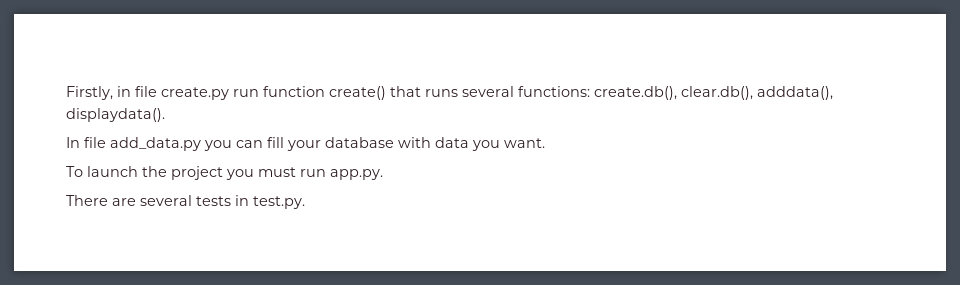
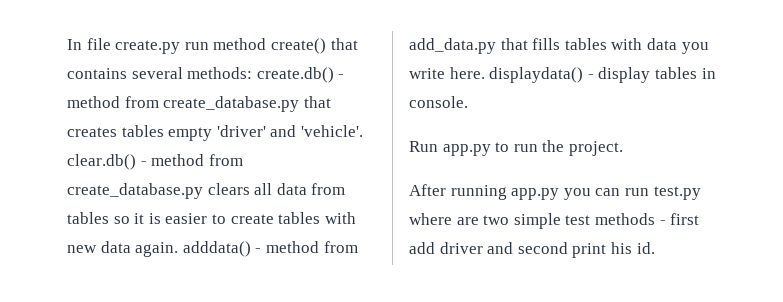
[66,86,131,100] Firstly, in -> [67,39,82,50] In
[263,86,325,97] function -> [213,38,267,50] method
[425,86,833,100] [66,108,165,122] [66,137,545,151] [66,166,383,180] [66,195,305,209] runs several functions: create.db(), clear.db(), adddata(), displaydata(). // In file add_data.py you can fill your database with data you want. // To launch the project you must run app.py. // There are several tests in test.py. -> [67,67,345,83] [67,96,331,112] [67,125,363,141] [67,154,243,170] [67,183,346,199] [67,212,356,224] [67,241,358,257] [409,38,709,54] [409,67,716,83] [409,96,468,108] [409,140,623,156] [409,184,701,200] [409,213,700,229] [409,242,655,258] contains several methods: create.db() - method from create_database.py that creates tables empty 'driver' and 'vehicle'. clear.db() - method from create_database.py clears all data from tables so it is easier to create tables with new data again. adddata() - method from add_data.py that fills tables with data you write here. displaydata() - display tables in console. // Run app.py to run the project. // After running app.py you can run test.py where are two simple test methods - first add driver and second print his id.

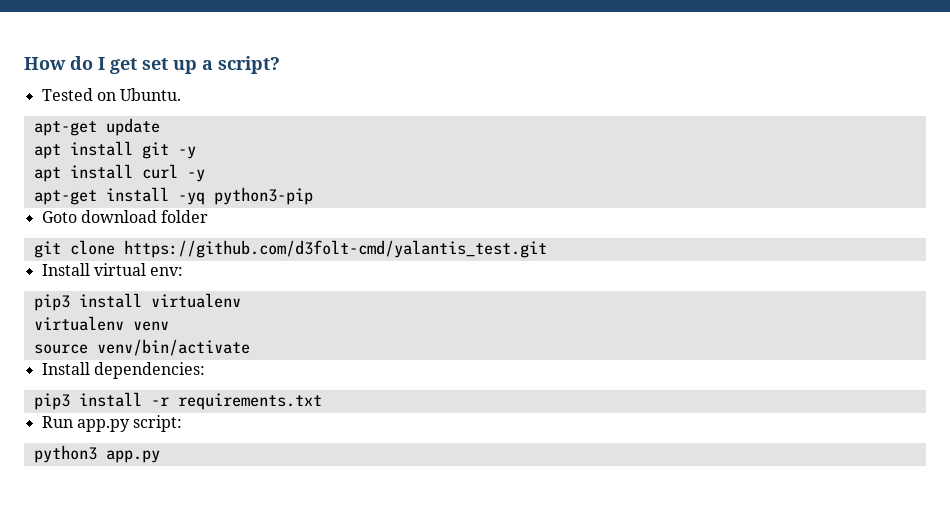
[67,38,358,54] [67,67,345,83] [67,96,331,112] [67,125,363,141] [67,154,243,170] [67,183,346,199] [67,212,356,224] [67,241,358,257] [409,38,709,54] [409,67,716,83] [409,96,468,108] [409,140,623,156] [409,184,701,200] [409,213,700,229] [409,242,655,258] In file create.py run method create() that contains several methods: create.db() - method from create_database.py that creates tables empty 'driver' and 'vehicle'. clear.db() - method from create_database.py clears all data from tables so it is easier to create tables with new data again. adddata() - method from add_data.py that fills tables with data you write here. displaydata() - display tables in console. // Run app.py to run the project. // After running app.py you can run test.py where are two simple test methods - first add driver and second print his id. -> [24,56,280,74] [41,88,182,101] [33,118,160,136] [33,141,196,159] [33,164,205,182] [33,187,313,205] [41,210,209,223] [33,240,547,258] [41,263,184,276] [33,293,241,311] [33,316,169,331] [33,339,250,356] [41,362,205,379] [33,392,322,410] [41,415,183,432] [33,445,160,463] How do I get set up a script? // Tested on Ubuntu. // apt-get update // apt install git -y // apt install curl -y // apt-get install -yq python3-pip // Goto download folder // git clone https://github.com/d3folt-cmd/yalantis_test.git // Install virtual env: // pip3 install virtualenv // virtualenv venv // source venv/bin/activate // Install dependencies: // pip3 install -r requirements.txt // Run app.py script: // python3 app.py

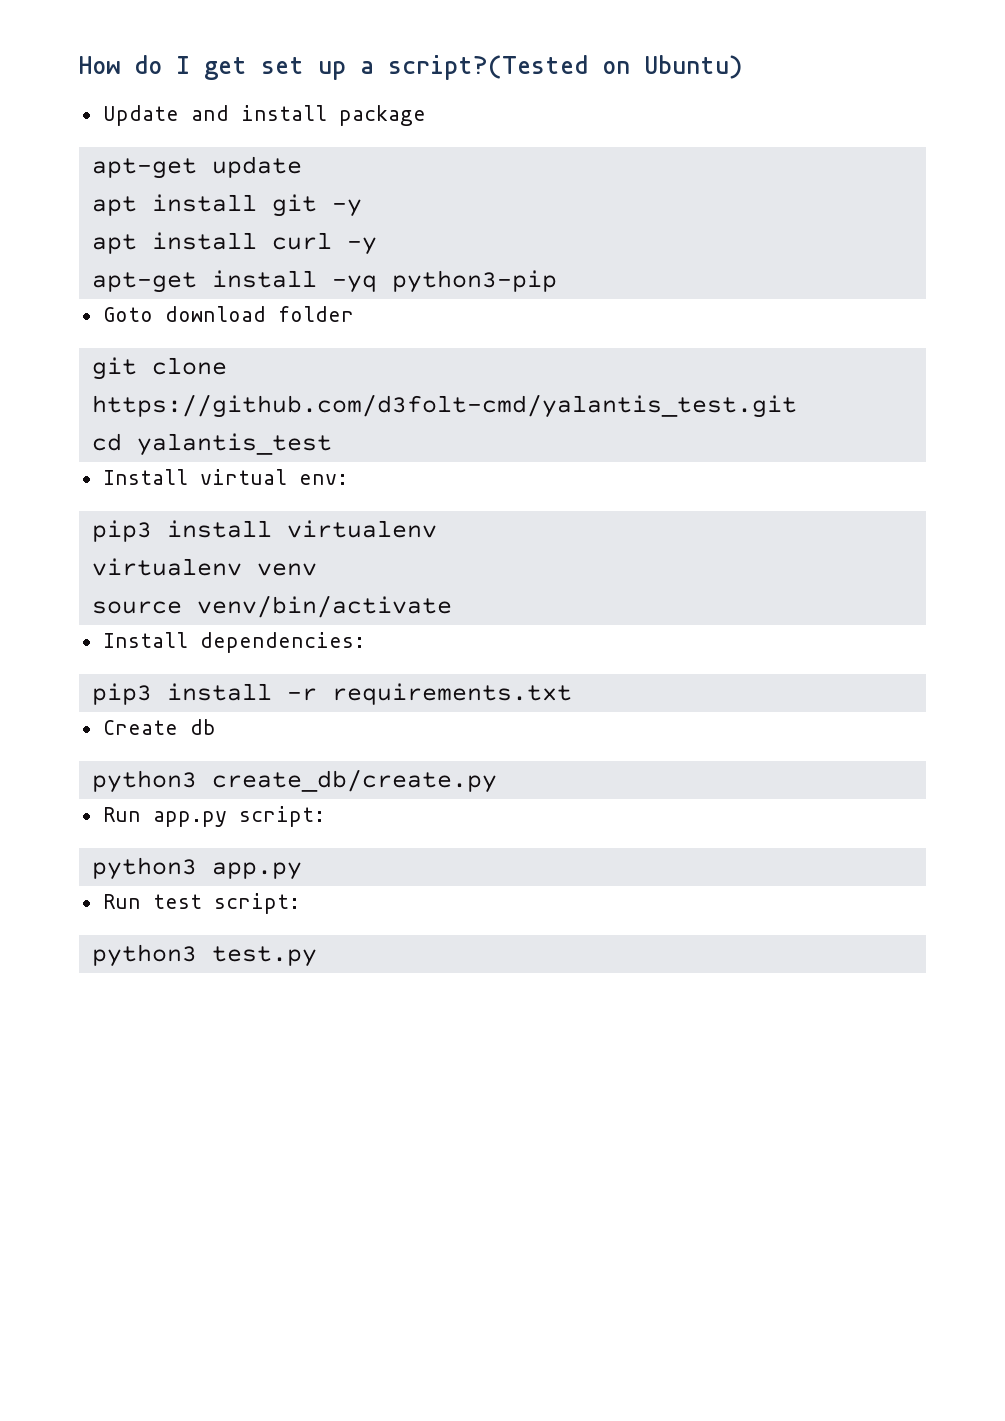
[218,56,280,74] [41,88,182,101] script? // Tested on Ubuntu. -> [388,55,743,80] [102,105,426,126] script?(Tested on Ubuntu) // Update and install package
(547, 249) none -> [91,433,332,456] // cd yalantis_test
(322, 401) none -> [102,719,216,735] [91,769,497,793] // Create db // python3 create_db/create.py
(160, 456) none -> [102,893,300,914] [91,944,317,967] // Run test script: // python3 test.py

